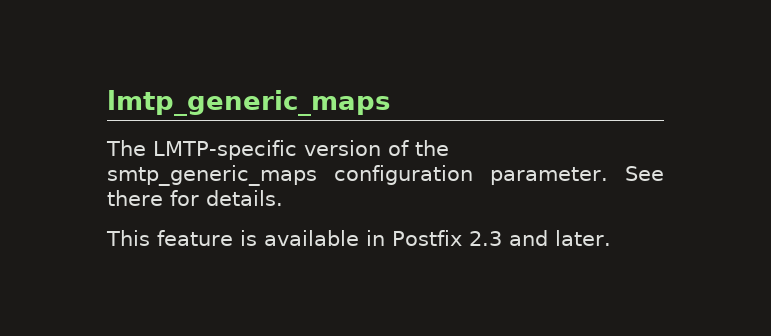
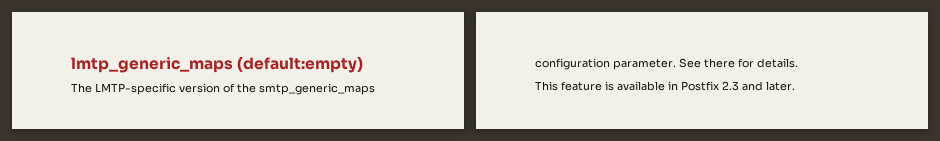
(390, 103) none -> [237,56,364,73] (default:empty)

